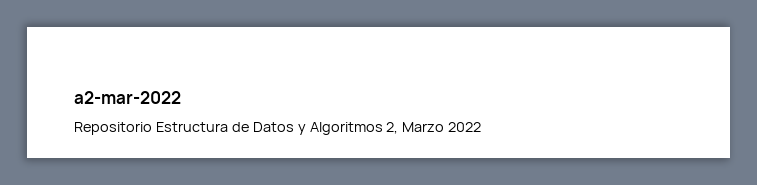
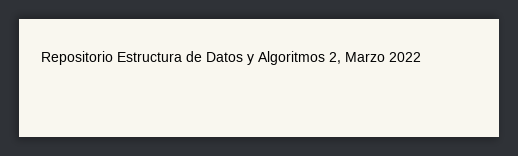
[74,91,181,104] a2-mar-2022 // -> (41, 58) none

